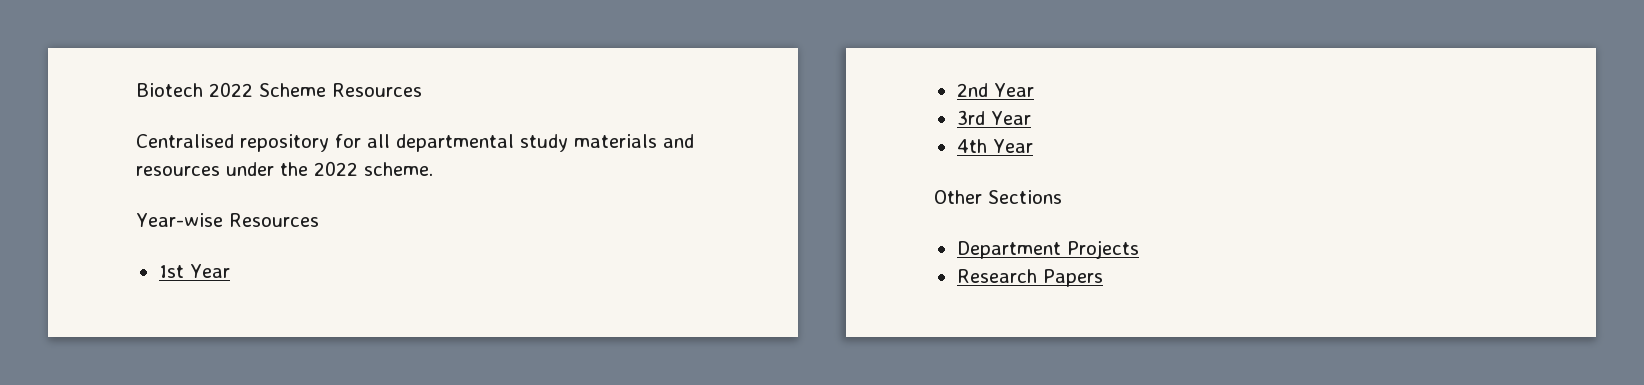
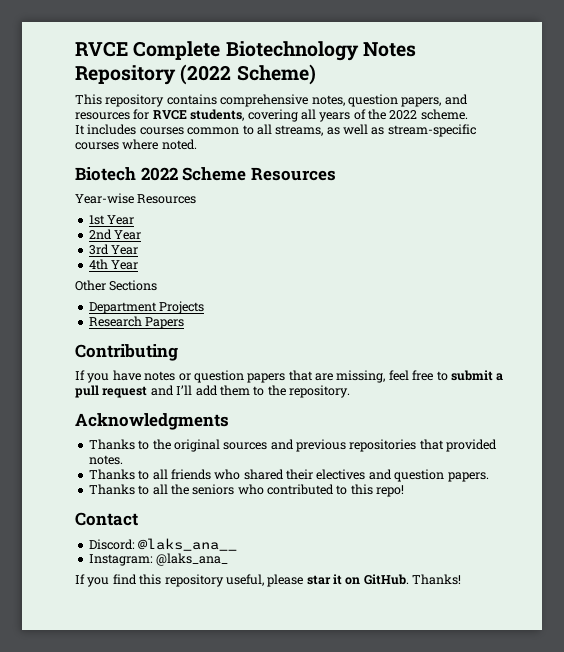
[136,82,422,97] [136,134,694,152] [136,161,433,176] Biotech 2022 Scheme Resources // Centralised repository for all departmental study materials and resources under the 2022 scheme. -> [75,41,416,61] [75,64,316,85] [75,94,468,107] [75,109,468,122] [75,124,476,137] [75,139,197,150] [75,167,336,181] RVCE Complete Biotechnology Notes Repository (2022 Scheme) // This repository contains comprehensive notes, question papers, and resources for RVCE students, covering all years of the 2022 scheme. // It includes courses common to all streams, as well as stream-specific courses where noted. // Biotech 2022 Scheme Resources
(1103, 278) none -> [75,344,178,361] [75,370,504,383] [75,385,350,398] [75,413,229,430] [88,439,498,452] [88,455,123,465] [88,469,489,482] [88,484,405,497] [75,512,138,526] [88,538,238,551] [88,553,229,566] [75,574,462,587] // Contributing // If you have notes or question papers that are missing, feel free to submit a pull request and I’ll add them to the repository. // Acknowledgments // Thanks to the original sources and previous repositories that provided notes. // Thanks to all friends who shared their electives and question papers. // Thanks to all the seniors who contributed to this repo! // Contact // Discord: @laks_ana__ // Instagram: @laks_ana_ // If you find this repository useful, please star it on GitHub. Thanks!

